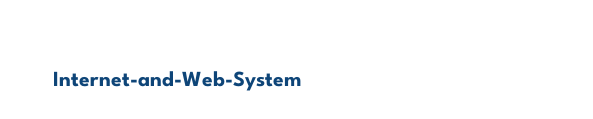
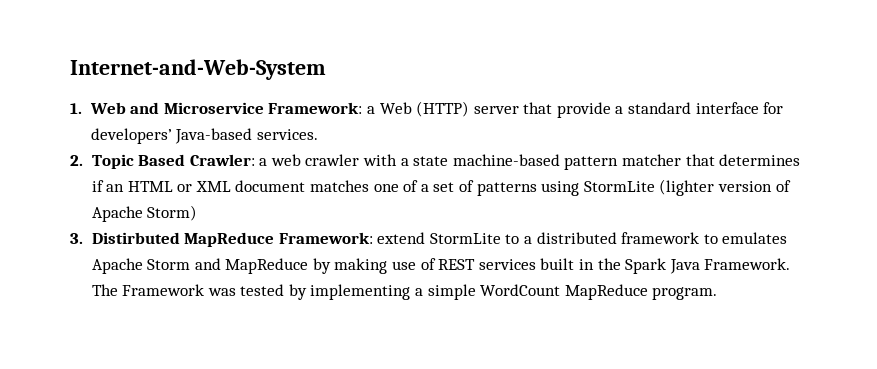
(301, 81) none -> [70,101,784,118] [90,128,318,144] [70,154,801,170] [91,179,791,196] [91,205,198,222] [70,232,788,247] [91,258,791,274] [91,284,718,300] // 1. Web and Microservice Framework: a Web (HTTP) server that provide a standard interface for developers’ Java-based services. // 2. Topic Based Crawler: a web crawler with a state machine-based pattern matcher that determines if an HTML or XML document matches one of a set of patterns using StormLite (lighter version of Apache Storm) // 3. Distirbuted MapReduce Framework: extend StormLite to a distributed framework to emulates Apache Storm and MapReduce by making use of REST services built in the Spark Java Framework. The Framework was tested by implementing a simple WordCount MapReduce program.

